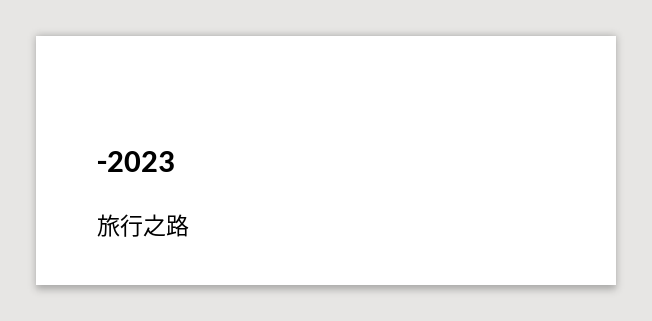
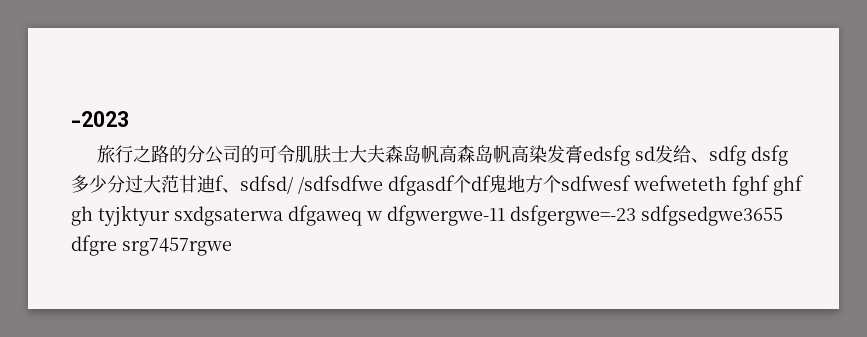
(189, 225) none -> [168,145,788,166] [71,175,804,196] [71,205,783,226] [71,235,232,256] 的分公司的可令肌肤士大夫森岛帆高森岛帆高染发膏edsfg sd发给、sdfg dsfg多少分过大范甘迪f、sdfsd/ /sdfsdfwe dfgasdf个df鬼地方个sdfwesf wefweteth fghf ghf gh tyjktyur sxdgsaterwa dfgaweq w dfgwergwe-11 dsfgergwe=-23 sdfgsedgwe3655 dfgre srg7457rgwe

